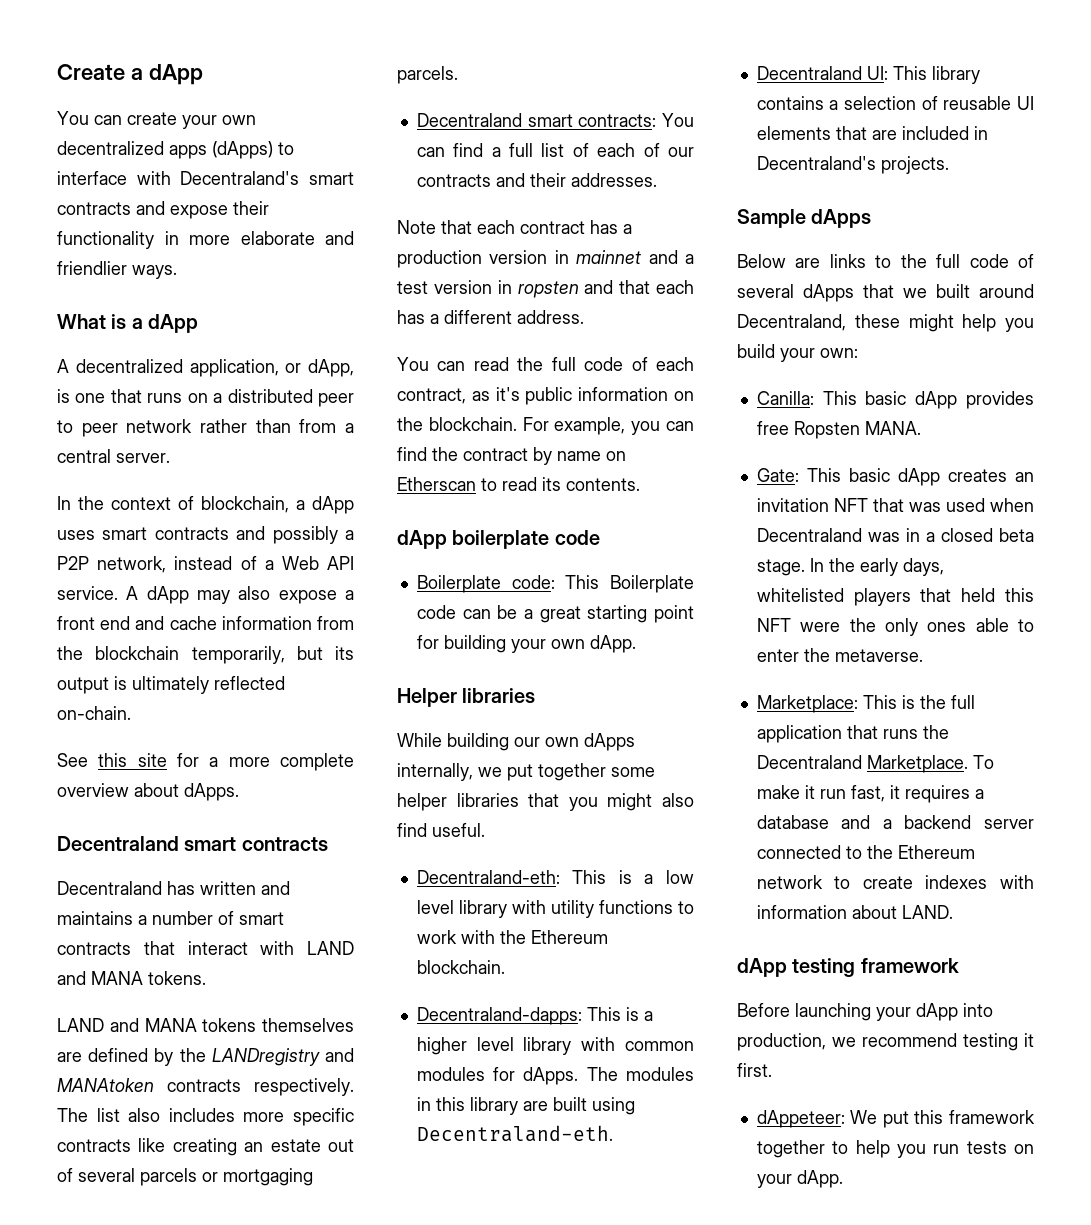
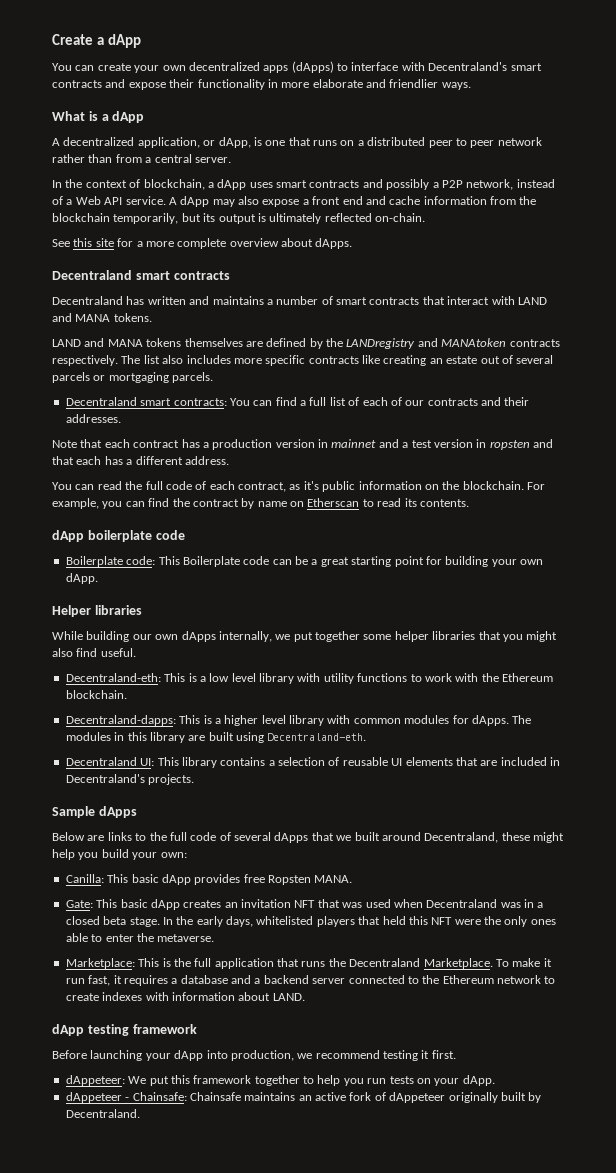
(843, 1179) none -> [65,1092,542,1103] [65,1109,140,1118] // dAppeteer - Chainsafe: Chainsafe maintains an active fork of dAppeteer originally built by Decentraland.

